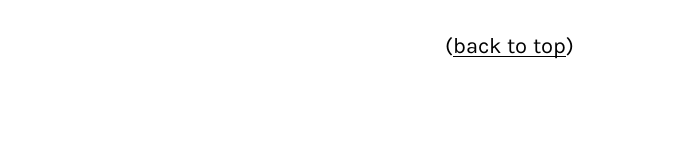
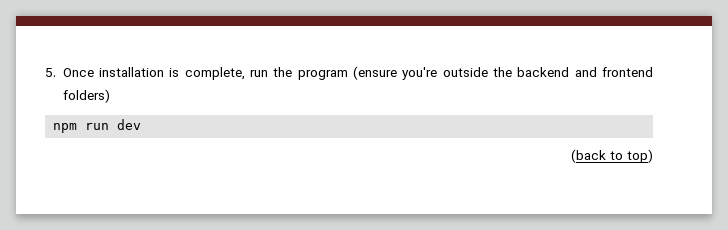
(445, 46) none -> [45,66,654,80] [62,89,110,103] [53,119,142,133] 5. Once installation is complete, run the program (ensure you're outside the backend and frontend folders) // npm run dev //

